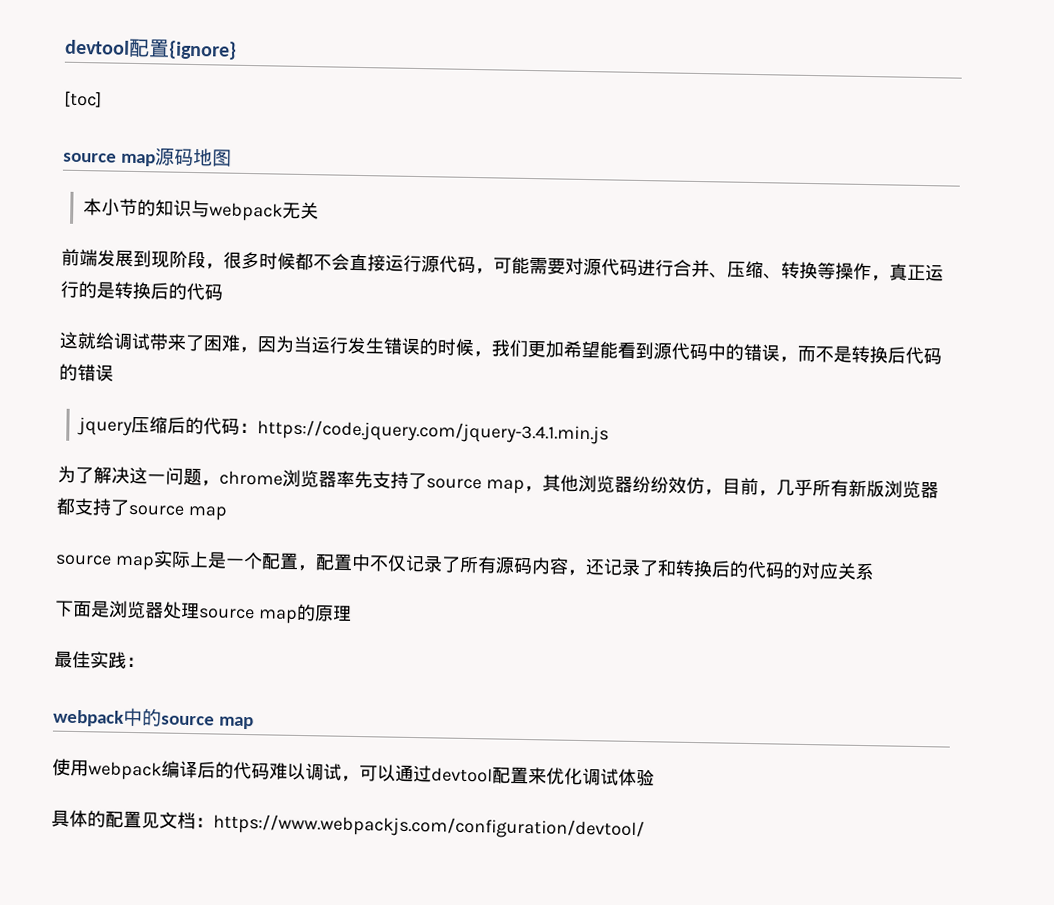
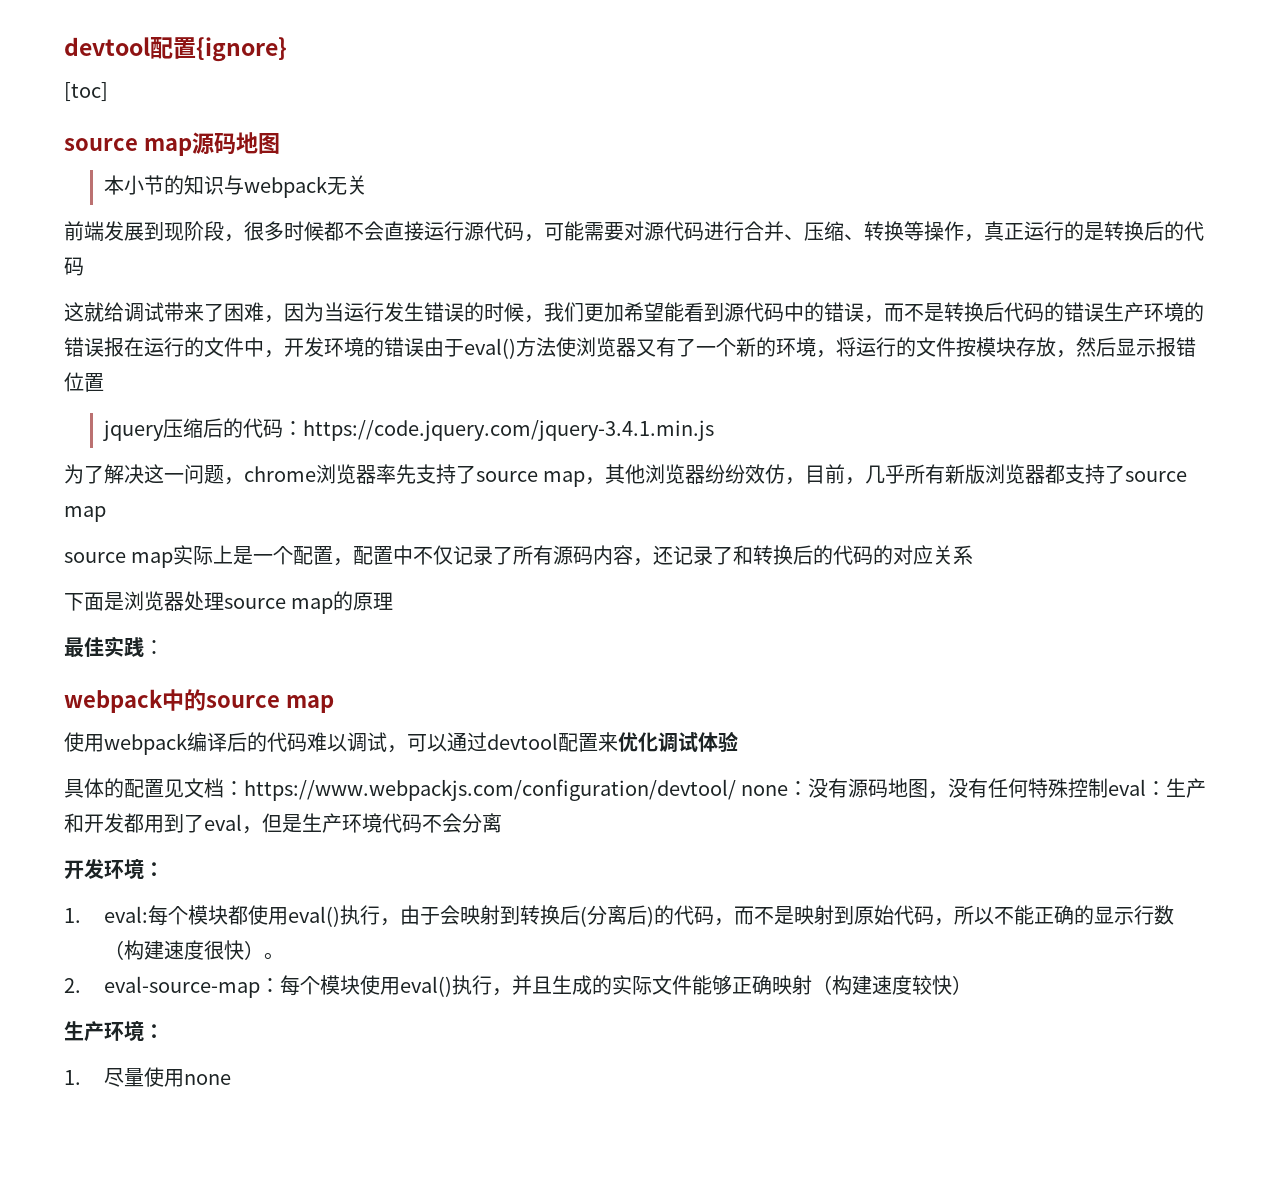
(114, 373) none -> [1104,302,1204,322] [64,337,1196,359] [64,372,104,392] 生产环境的错误报在运行的文件中，开发环境的错误由于eval()方法使浏览器又有了一个新的环境，将运行的文件按模块存放，然后显示报错位置
(645, 827) none -> [741,778,1207,799] [64,813,502,834] [64,859,164,879] [64,905,1174,927] [103,940,284,960] [64,975,972,998] [64,1021,164,1042] [64,1067,231,1087] none：没有源码地图，没有任何特殊控制eval：生产和开发都用到了eval，但是生产环境代码不会分离 // 开发环境： // 1. eval:每个模块都使用eval()执行，由于会映射到转换后(分离后)的代码，而不是映射到原始代码，所以不能正确的显示行数（构建速度很快）。 // 2. eval-source-map：每个模块使用eval()执行，并且生成的实际文件能够正确映射（构建速度较快） // 生产环境： // 1.尽量使用none

